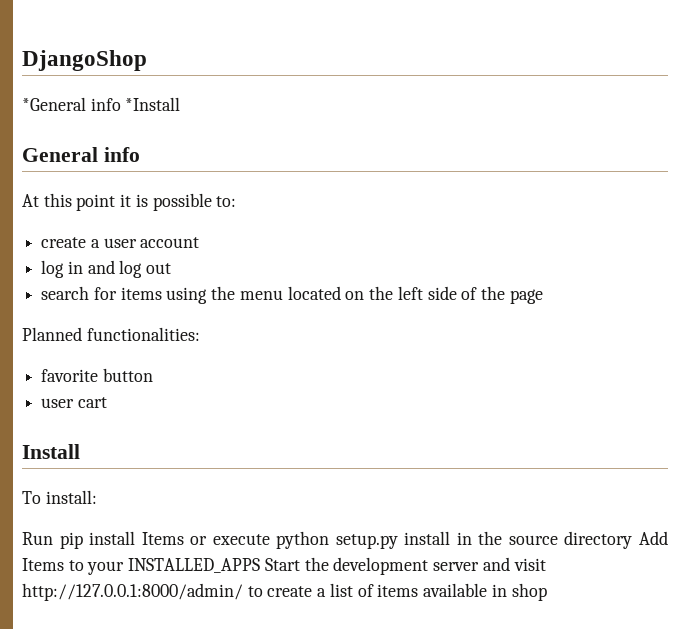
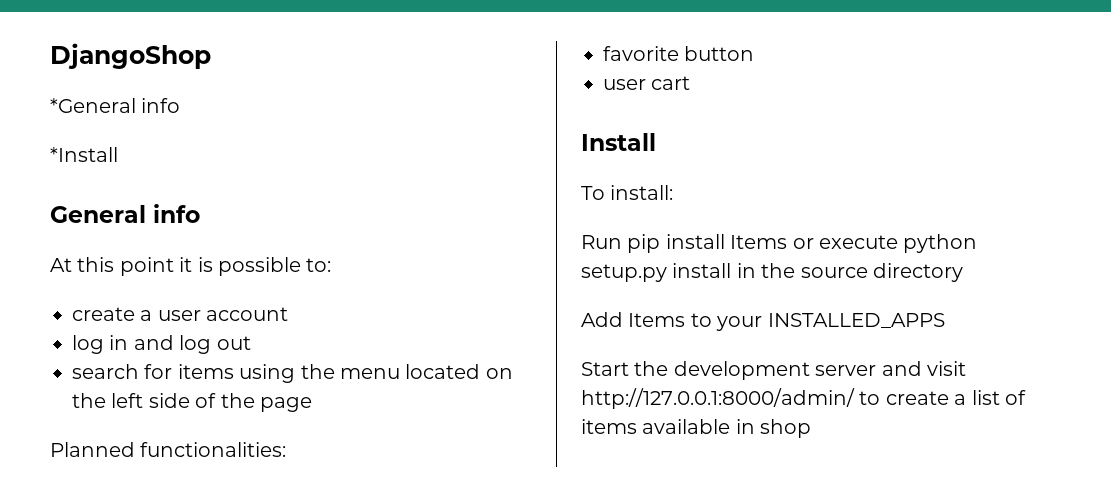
(121, 104) none -> (181, 105) //
(633, 540) none -> (963, 272) //
(261, 565) none -> (945, 320) //

